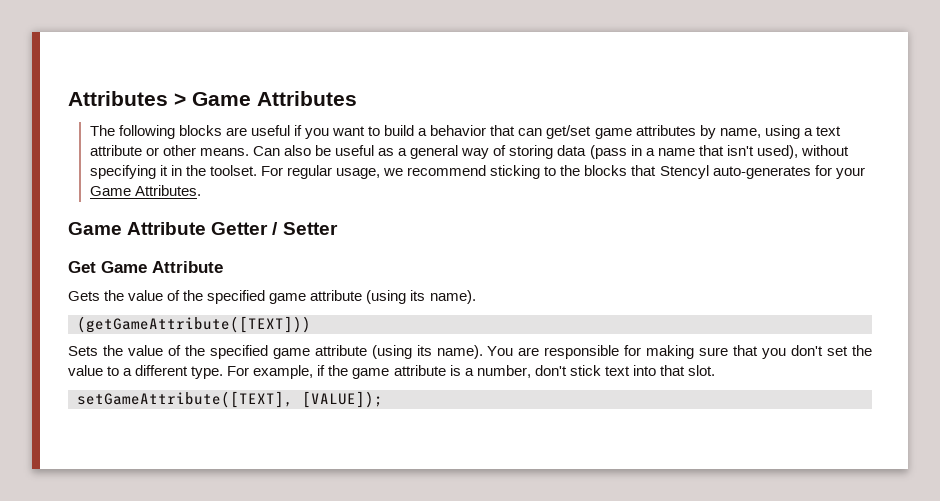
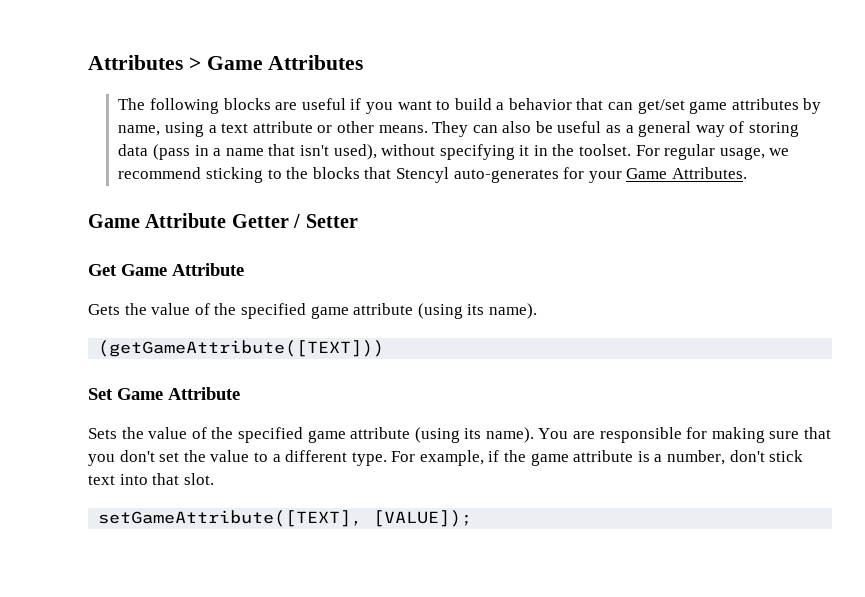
[252,146,280,156] Can -> [432,121,498,137] They can
(311, 324) none -> [88,387,240,400] // Set Game Attribute

